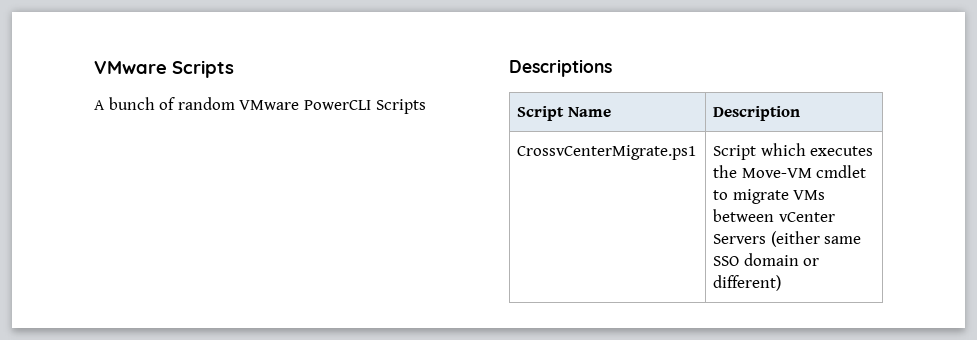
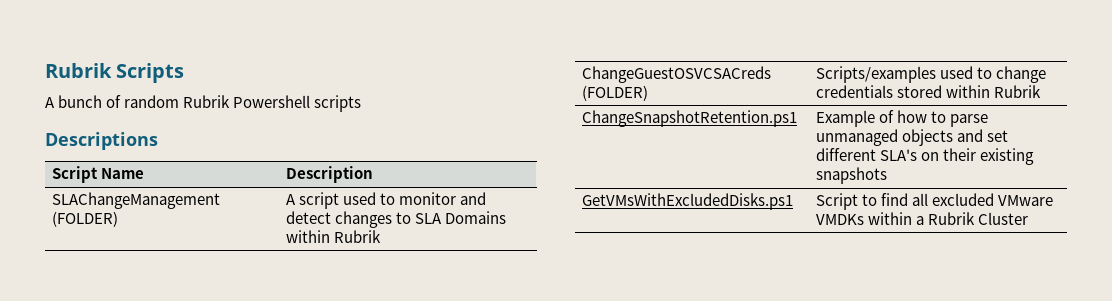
[94,61,167,74] VMware -> [45,63,112,78] Rubrik
[239,99,426,114] VMware PowerCLI Scripts -> [183,95,362,112] Rubrik Powershell scripts
[517,145,697,160] [713,143,874,160] [713,165,867,178] [713,189,826,204] [713,209,835,222] [713,231,862,247] [713,253,820,266] [713,275,782,291] CrossvCenterMigrate.ps1 | Script which executes the Move-VM cmdlet to migrate VMs between vCenter Servers (either same SSO domain or different) -> [51,192,220,209] [51,211,118,227] [285,192,486,209] [285,211,506,228] [285,230,381,243] [581,66,771,83] [581,85,648,101] [815,66,1046,83] [815,85,1041,98] [581,110,797,127] [815,110,988,127] [815,129,1008,146] [815,148,1034,165] [815,167,887,184] [581,193,793,210] [815,193,1053,210] [815,212,1028,225] SLAChangeManagement (FOLDER) | A script used to monitor and detect changes to SLA Domains within Rubrik // ChangeGuestOSVCSACreds (FOLDER) | Scripts/examples used to change credentials stored within Rubrik // ChangeSnapshotRetention.ps1 | Example of how to parse unmanaged objects and set different SLA's on their existing snapshots // GetVMsWithExcludedDisks.ps1 | Script to find all excluded VMware VMDKs within a Rubrik Cluster

